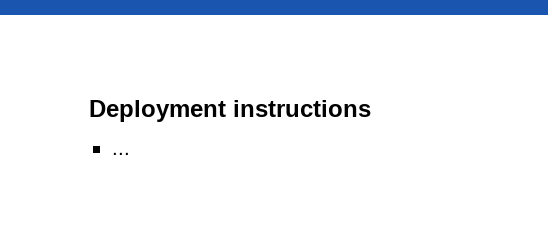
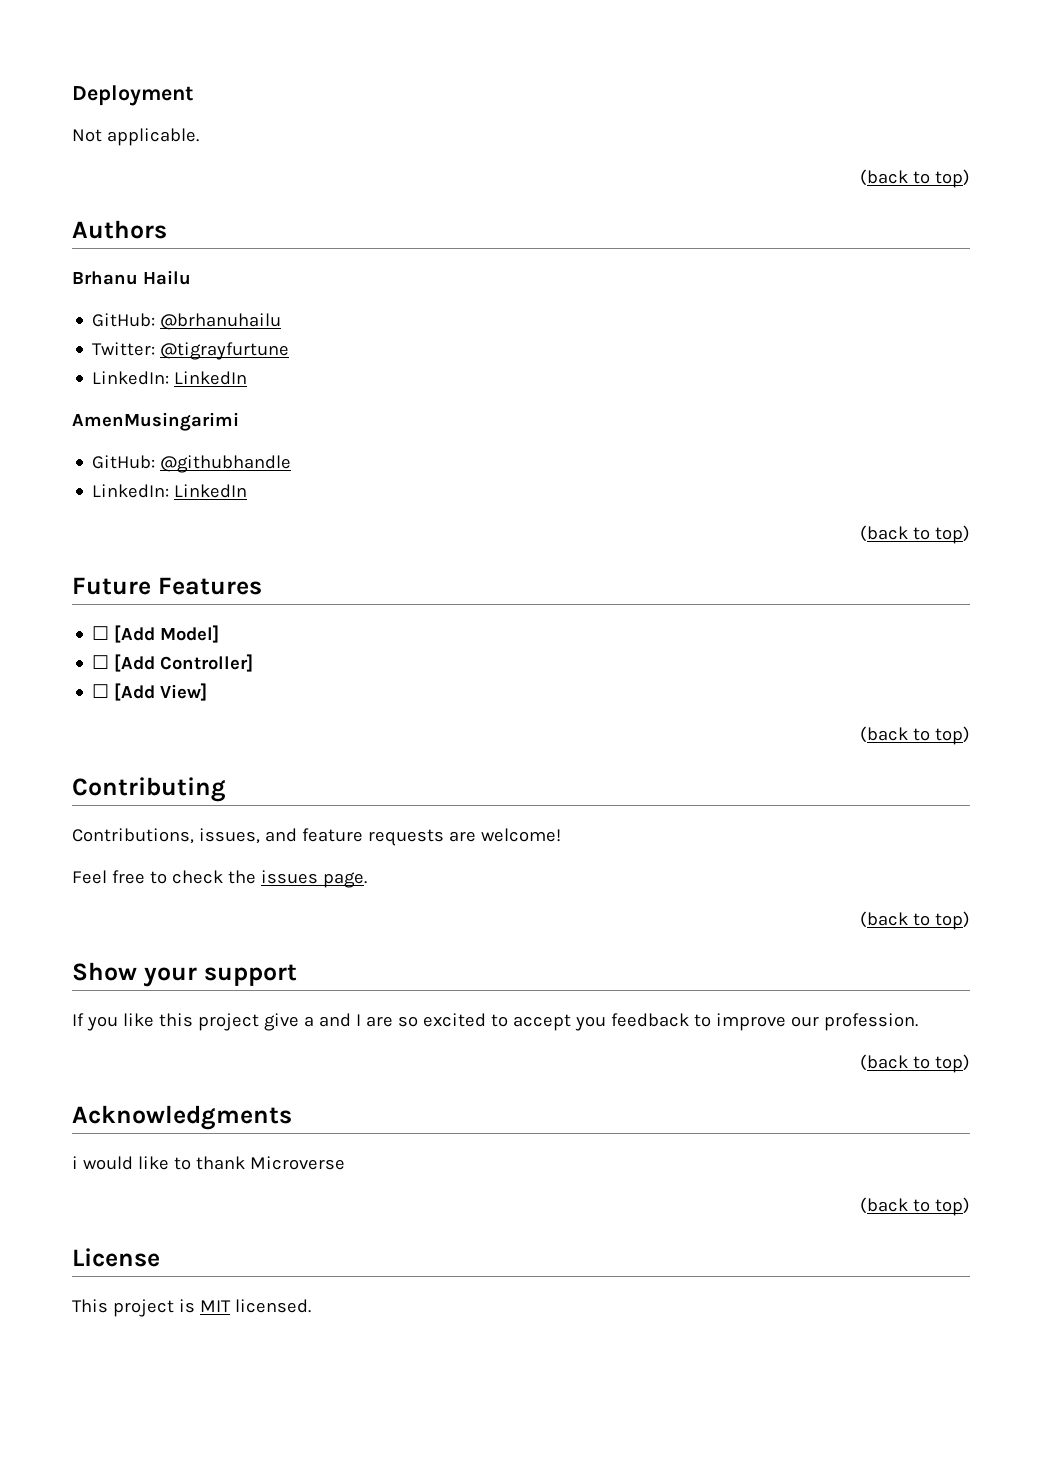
[233,100,371,117] [111,152,130,155] instructions // ... -> [72,128,199,146] [860,169,970,188] [72,220,167,239] [72,270,191,285] [92,313,282,330] [92,342,290,360] [92,371,248,385] [72,412,239,431] [92,455,292,473] [92,484,248,498] [860,525,970,544] [72,577,262,595] [92,625,220,643] [92,654,254,672] [92,683,208,701] [860,726,970,745] [72,777,226,802] [72,828,561,846] [72,870,367,888] [860,911,970,930] [72,962,297,987] [72,1013,918,1031] [860,1054,970,1073] [72,1105,292,1130] [72,1156,345,1170] [860,1197,970,1216] [72,1248,160,1267] [72,1299,311,1317] // Not applicable. // (back to top) // Authors // Brhanu Hailu // GitHub: @brhanuhailu // Twitter: @tigrayfurtune // LinkedIn: LinkedIn // AmenMusingarimi // GitHub: @githubhandle // LinkedIn: LinkedIn // (back to top) // Future Features // ☐ [Add Model] // ☐ [Add Controller] // ☐ [Add View] // (back to top) // Contributing // Contributions, issues, and feature requests are welcome! // Feel free to check the issues page. // (back to top) // Show your support // If you like this project give a and I are so excited to accept you feedback to improve our profession. // (back to top) // Acknowledgments // i would like to thank Microverse // (back to top) // License // This project is MIT licensed.

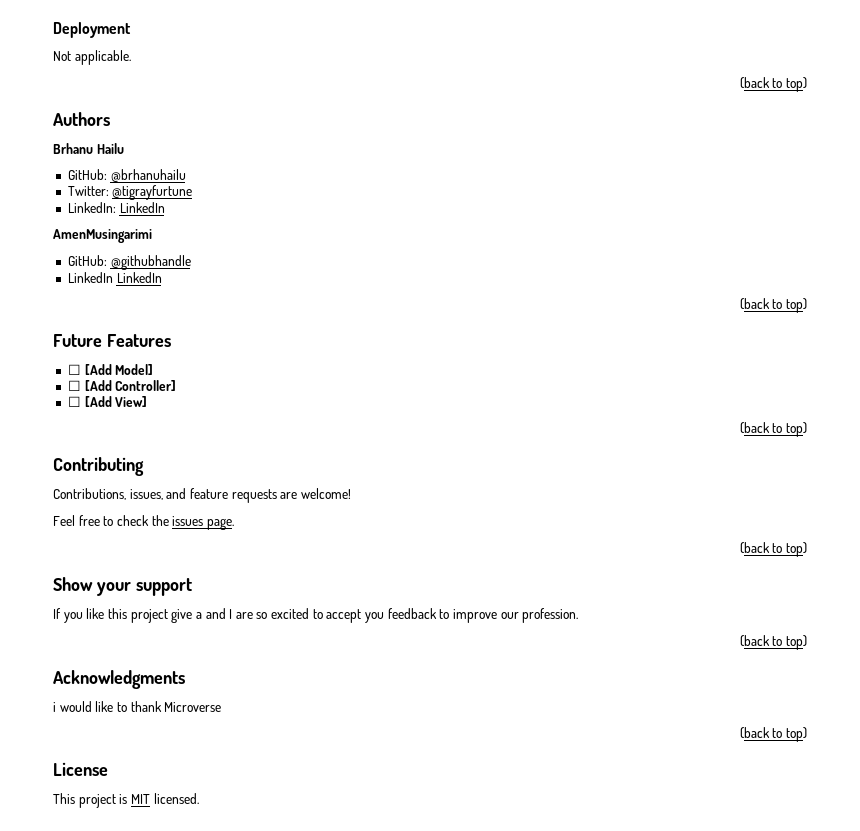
[92,484,170,498] LinkedIn: -> [67,272,113,283] LinkedIn

